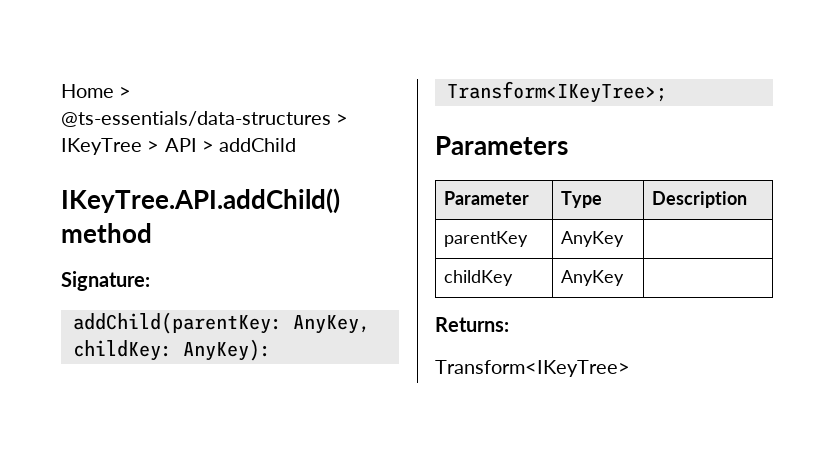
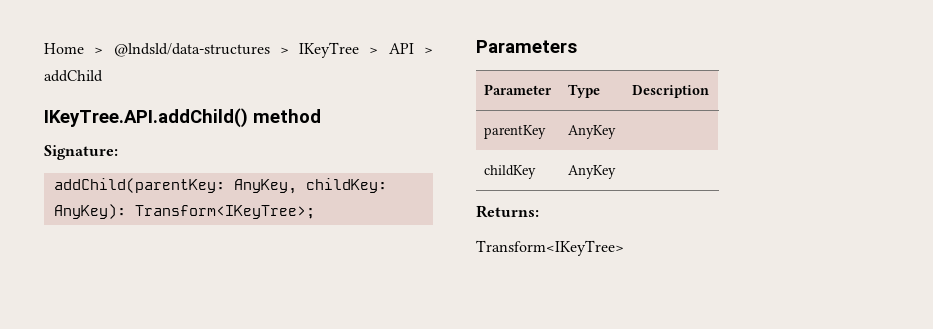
[61,111,331,127] @ts-essentials/data-structures -> [113,43,270,57] @lndsld/data-structures

